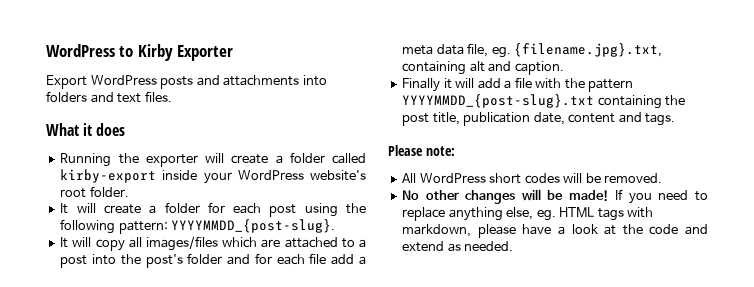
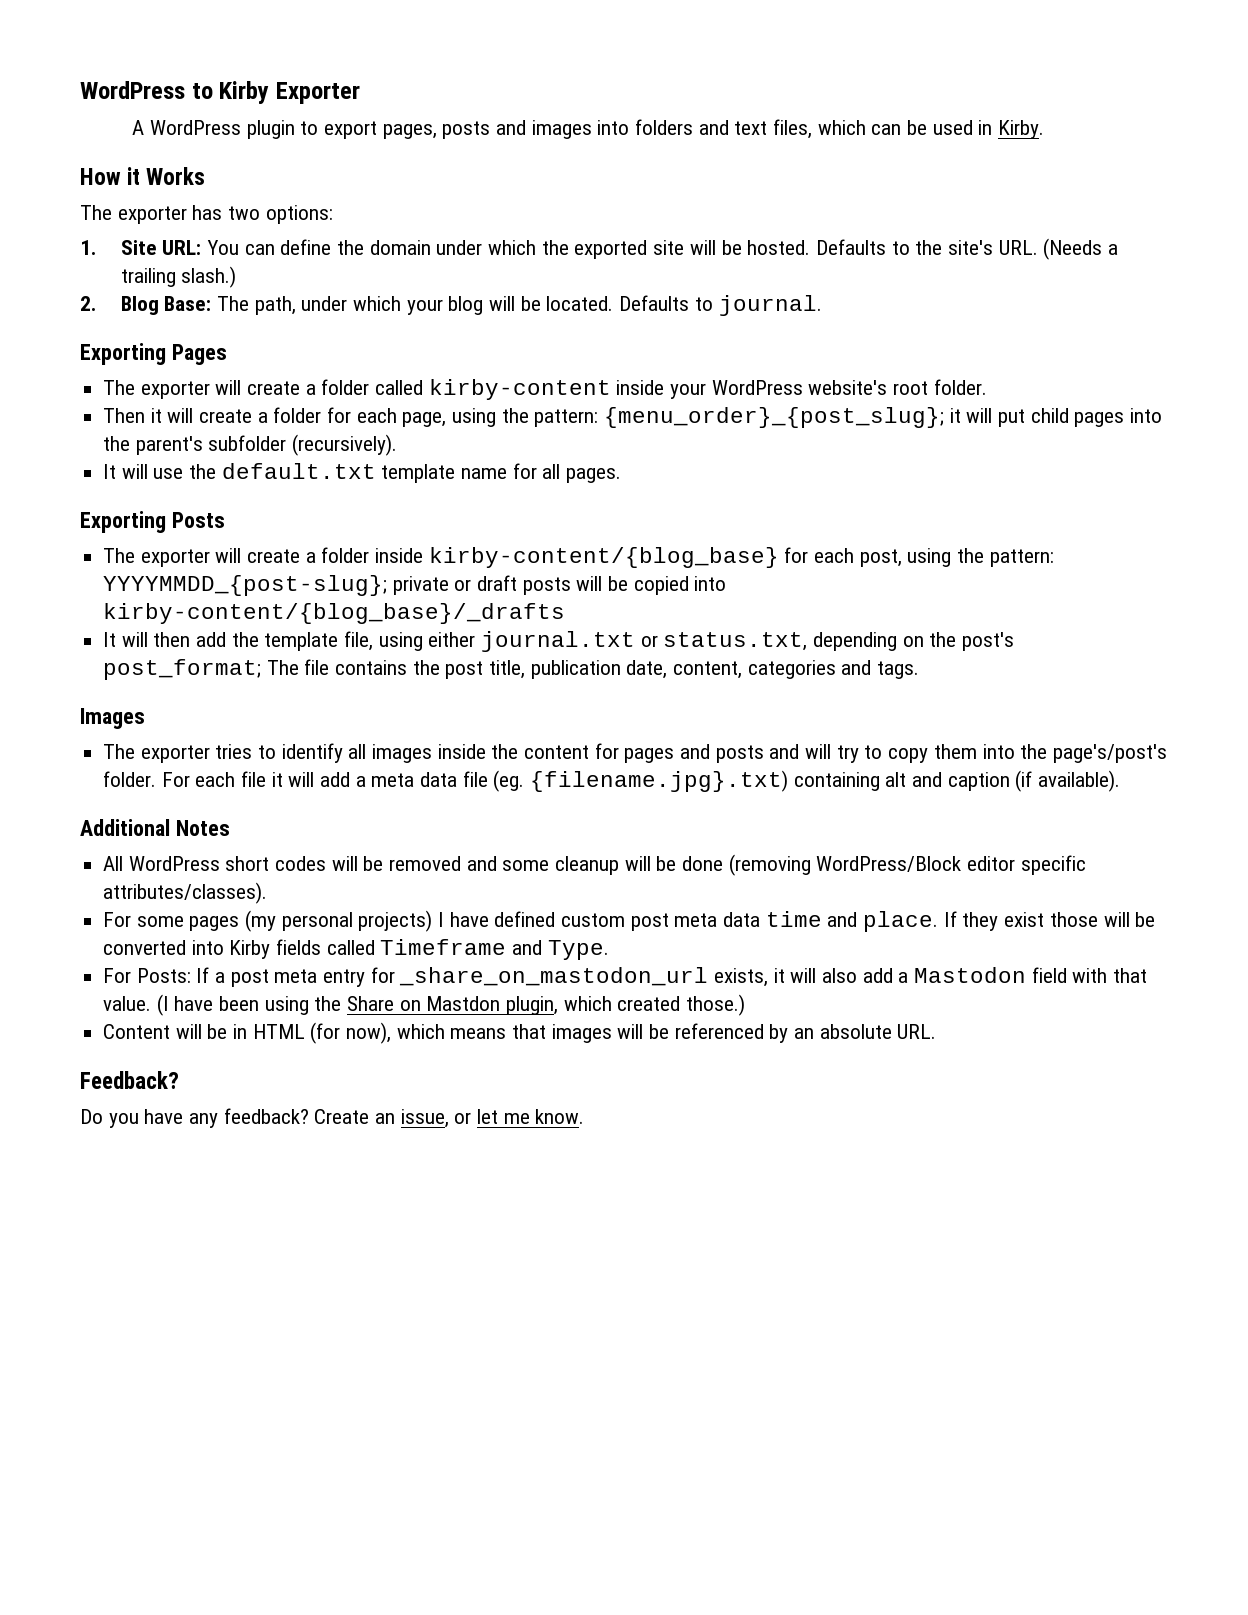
[46,75,300,89] Export WordPress posts and attachments -> [132,120,592,139] A WordPress plugin to export pages, posts and images
[144,91,172,102] [46,123,126,136] [60,153,139,167] files. // What it does // Running the -> [772,119,1045,139] [80,167,206,185] [80,205,333,224] [80,238,1118,260] [120,266,237,288] [80,295,822,316] [80,343,227,365] [103,380,136,395] files, which can be used in Kirby. // How it Works // The exporter has two options: // 1. Site URL: You can define the domain under which the exported site will be hosted. Defaults to the site's URL. (Needs a trailing slash.) // 2. Blog Base: The path, under which your blog will be located. Defaults to journal. // Exporting Pages // The
[60,169,157,183] kirby-export -> [428,379,611,400] kirby-content
[60,203,69,214] It -> [103,408,162,423] Then it
[269,203,367,217] [60,219,336,234] [60,236,366,251] [60,253,366,268] [402,43,663,58] [402,61,564,75] [402,77,634,92] [402,94,662,109] post using the following pattern: YYYYMMDD_{post-slug}. // It will copy all images/files which are attached to a post into the post's folder and for each file add a meta data file, eg. {filename.jpg}.txt, containing alt and caption. // Finally it will add a file with the pattern YYYYMMDD_{post-slug}.txt containing -> [402,407,1163,428] [103,434,398,456] [103,463,622,483] [80,511,225,533] [103,547,1054,568] [103,575,727,596] [103,603,566,624] [103,631,1015,652] [103,659,408,680] page, using the pattern: {menu_order}_{post_slug}; it will put child pages into the parent's subfolder (recursively). // It will use the default.txt template name for all pages. // Exporting Posts // The exporter will create a folder inside kirby-content/{blog_base} for each post, using the pattern: YYYYMMDD_{post-slug}; private or draft posts will be copied into kirby-content/{blog_base}/_drafts // It will then add the template file, using either journal.txt or status.txt, depending on the post's post_format; The file contains
[568,113,616,123] content -> [673,660,836,679] content, categories
[388,145,455,156] Please note: -> [80,708,145,729] [103,743,1167,763] [103,770,1121,792] [80,819,230,836] Images // The exporter tries to identify all images inside the content for pages and posts and will try to copy them into the page's/post's folder. For each file it will add a meta data file (eg. {filename.jpg}.txt) containing alt and caption (if available). // Additional Notes
[604,173,663,183] [402,189,708,204] [402,207,654,221] [402,224,708,238] [402,241,514,252] removed. // No other changes will be made! If you need to replace anything else, eg. HTML tags with markdown, please have a look at the code and extend as needed. -> [389,854,1086,876] [103,882,268,904] [103,910,1156,932] [103,939,609,960] [103,967,1148,987] [103,994,746,1016] [103,1022,937,1044] [80,1071,179,1089] [80,1108,585,1128] removed and some cleanup will be done (removing WordPress/Block editor specific attributes/classes). // For some pages (my personal projects) I have defined custom post meta data time and place. If they exist those will be converted into Kirby fields called Timeframe and Type. // For Posts: If a post meta entry for _share_on_mastodon_url exists, it will also add a Mastodon field with that value. (I have been using the Share on Mastdon plugin, which created those.) // Content will be in HTML (for now), which means that images will be referenced by an absolute URL. // Feedback? // Do you have any feedback? Create an issue, or let me know.

